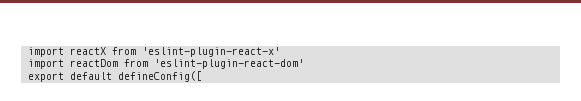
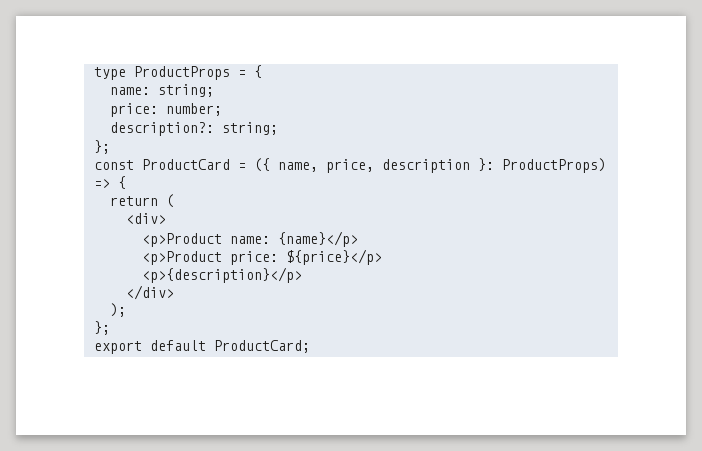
[27,47,280,57] [27,59,304,69] import reactX from 'eslint-plugin-react-x' // import reactDom from 'eslint-plugin-react-dom' -> [93,65,262,80] [109,84,214,97] [109,103,222,117] [109,122,278,136] [93,140,110,154] [93,158,606,173] [93,176,126,189] [109,194,174,208] [125,213,166,224] [141,231,358,247] [141,249,382,265] [141,267,302,283] [125,285,174,300] [109,303,126,317] [93,321,110,335] type ProductProps = { // name: string; // price: number; // description?: string; // }; // const ProductCard = ({ name, price, description }: ProductProps) => { // return ( // <div> // <p>Product name: {name}</p> // <p>Product price: ${price}</p> // <p>{description}</p> // </div> // ); // };
[117,71,202,82] defineConfig([ -> [213,340,310,353] ProductCard;

